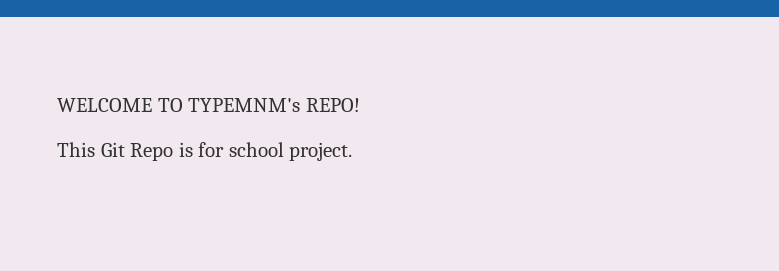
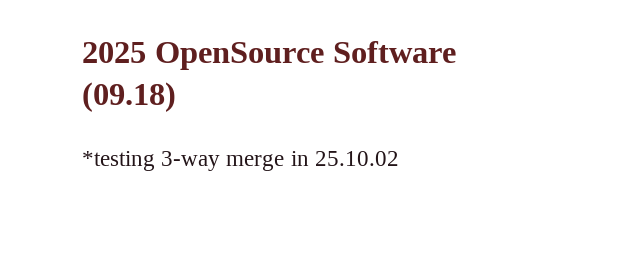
[57,98,360,112] [57,142,353,161] WELCOME TO TYPEMNM's REPO! // This Git Repo is for school project. -> [82,41,456,70] [82,82,176,112] [82,151,399,171] 2025 OpenSource Software (09.18) // *testing 3-way merge in 25.10.02

